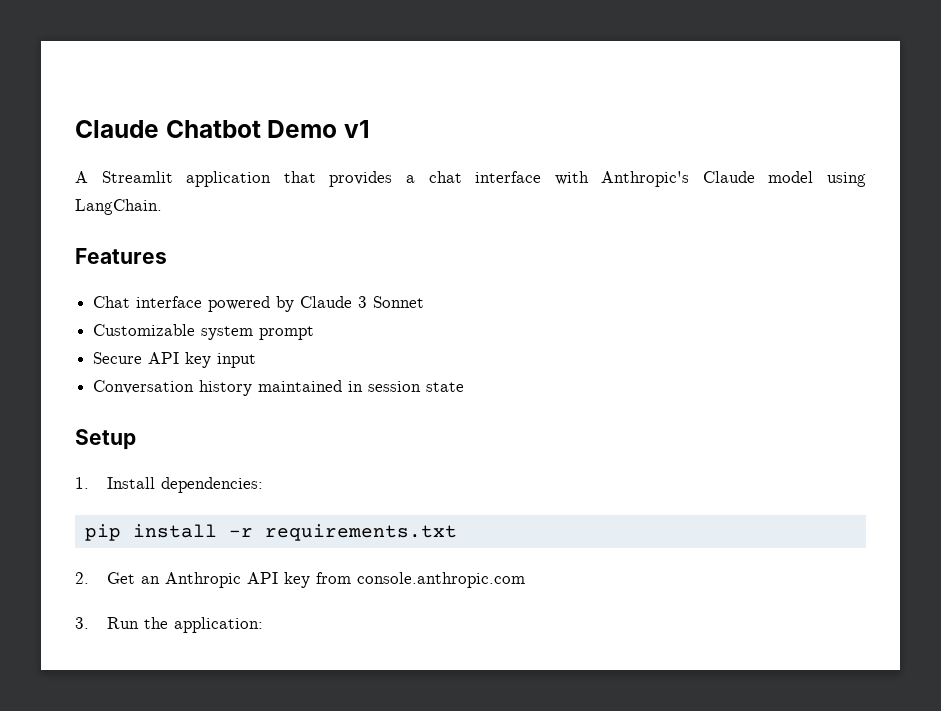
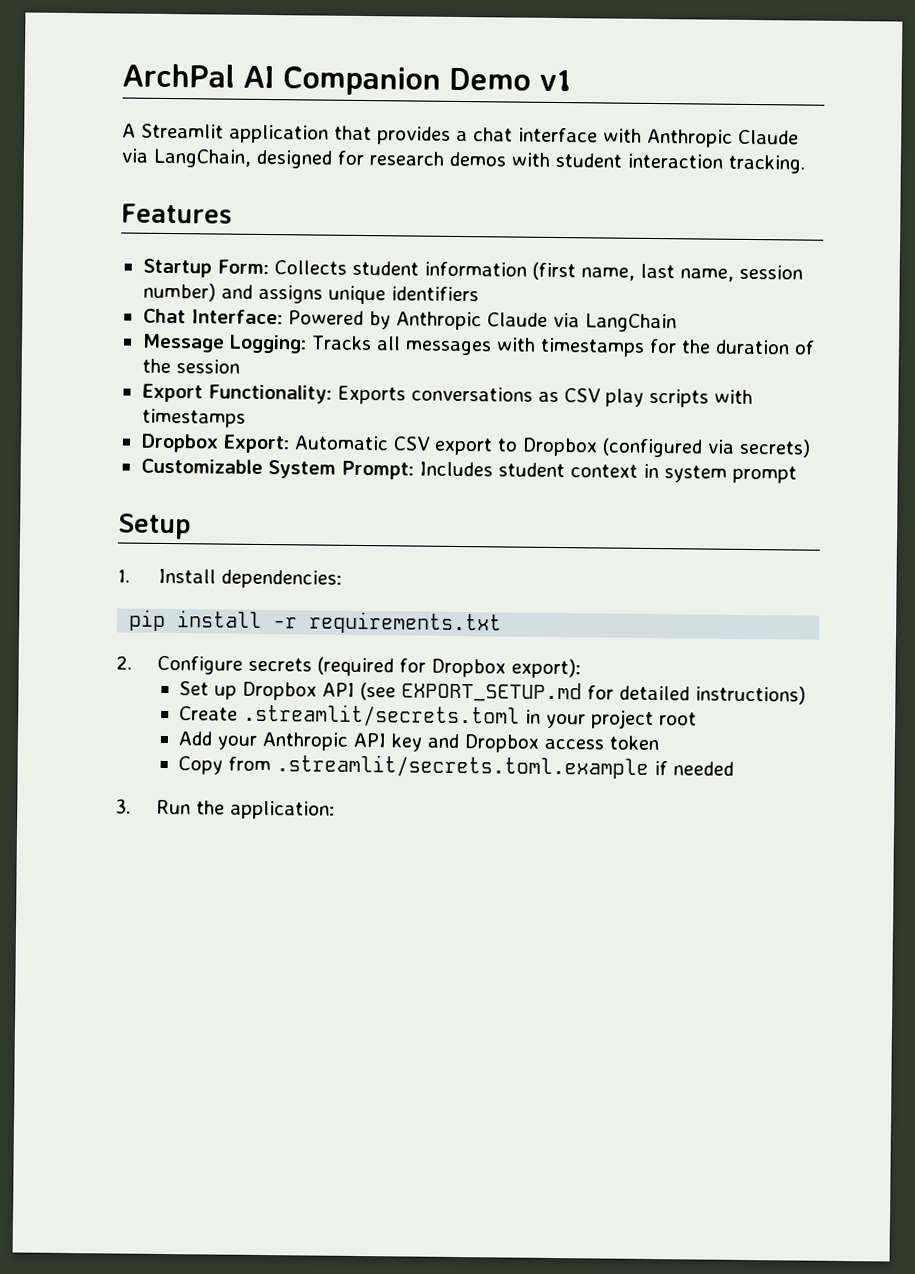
[75,120,261,138] Claude Chatbot -> [122,63,441,96] ArchPal AI Companion
[601,171,867,187] [75,199,162,215] [75,248,167,264] [93,296,425,312] [93,324,315,340] [93,352,257,368] [93,380,465,396] Anthropic's Claude model using LangChain. // Features // Chat interface powered by Claude 3 Sonnet // Customizable system prompt // Secure API key input // Conversation history maintained in session state -> [647,128,799,148] [121,148,805,174] [121,203,232,224] [142,258,803,282] [142,282,479,305] [142,308,677,333] [141,333,815,357] [141,358,240,374] [141,383,753,408] [141,408,246,428] [140,433,811,458] [140,458,797,484] Anthropic Claude via LangChain, designed for research demos with student interaction tracking. // Features // Startup Form: Collects student information (first name, last name, session number) and assigns unique identifiers // Chat Interface: Powered by Anthropic Claude via LangChain // Message Logging: Tracks all messages with timestamps for the duration of the session // Export Functionality: Exports conversations as CSV play scripts with timestamps // Dropbox Export: Automatic CSV export to Dropbox (configured via secrets) // Customizable System Prompt: Includes student context in system prompt
[107,572,526,588] Get an Anthropic API key from console.anthropic.com -> [156,655,581,679] [179,681,807,705] [179,703,698,730] [178,731,660,753] [178,754,735,779] Configure secrets (required for Dropbox export): // Set up Dropbox API (see EXPORT_SETUP.md for detailed instructions) // Create .streamlit/secrets.toml in your project root // Add your Anthropic API key and Dropbox access token // Copy from .streamlit/secrets.toml.example if needed

